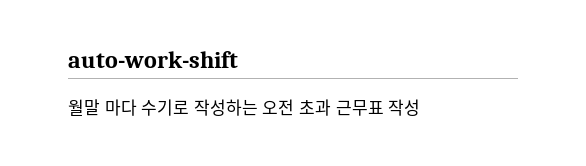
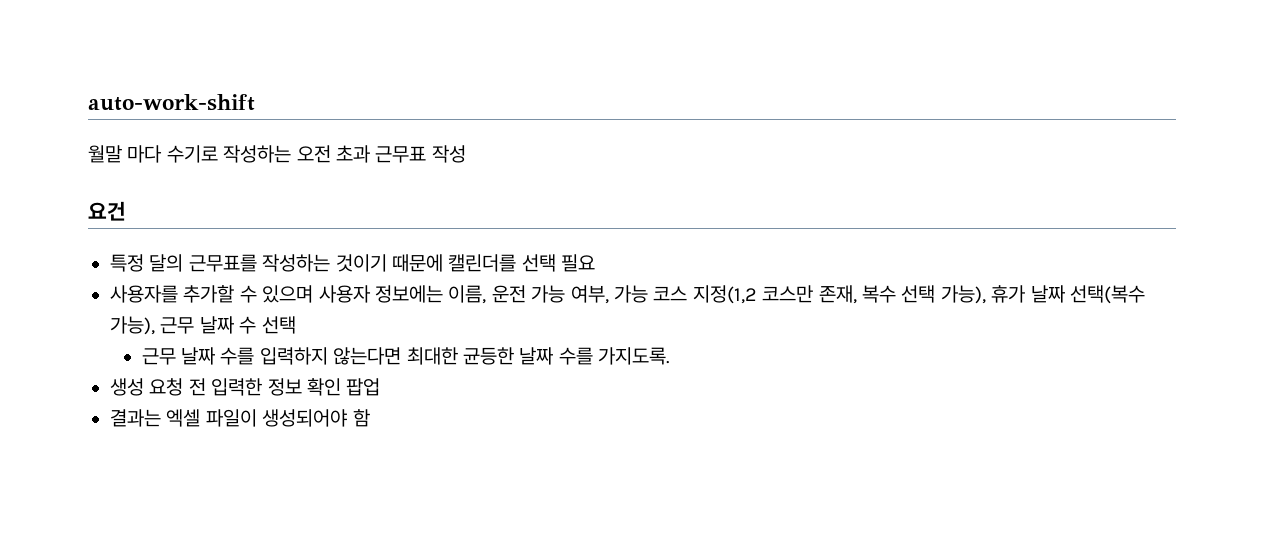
(421, 107) none -> [88,201,126,221] [110,254,596,272] [110,285,1145,304] [110,316,296,335] [141,347,671,365] [110,378,381,396] [110,409,370,427] // 요건 // 특정 달의 근무표를 작성하는 것이기 때문에 캘린더를 선택 필요 // 사용자를 추가할 수 있으며 사용자 정보에는 이름, 운전 가능 여부, 가능 코스 지정(1,2 코스만 존재, 복수 선택 가능), 휴가 날짜 선택(복수 가능), 근무 날짜 수 선택 // 근무 날짜 수를 입력하지 않는다면 최대한 균등한 날짜 수를 가지도록. // 생성 요청 전 입력한 정보 확인 팝업 // 결과는 엑셀 파일이 생성되어야 함

